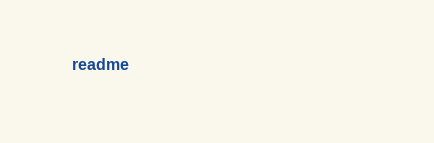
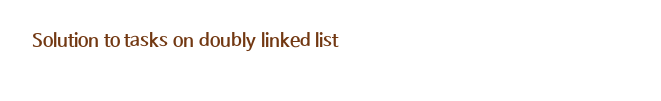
[72,58,129,70] readme -> [32,32,340,52] Solution to tasks on doubly linked list

